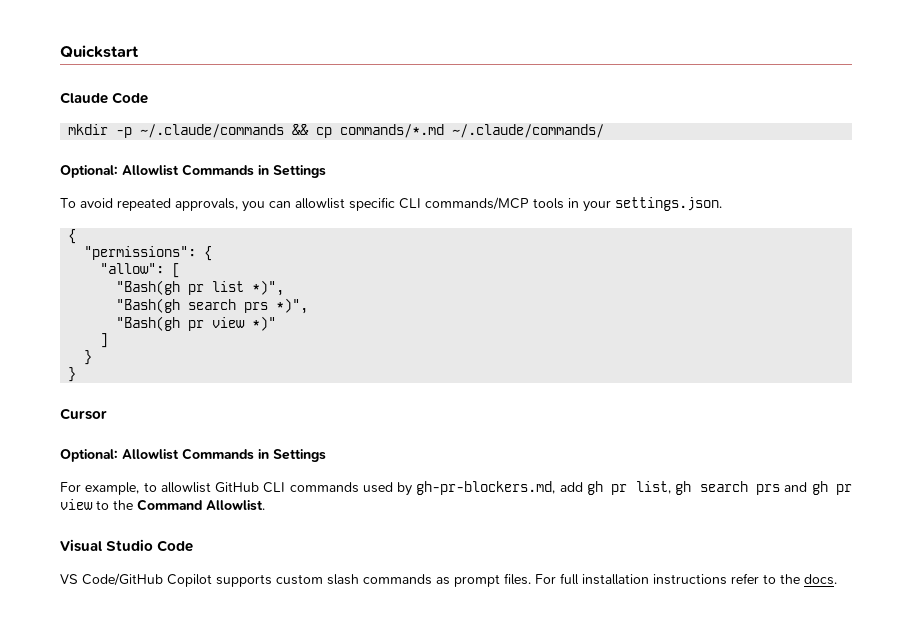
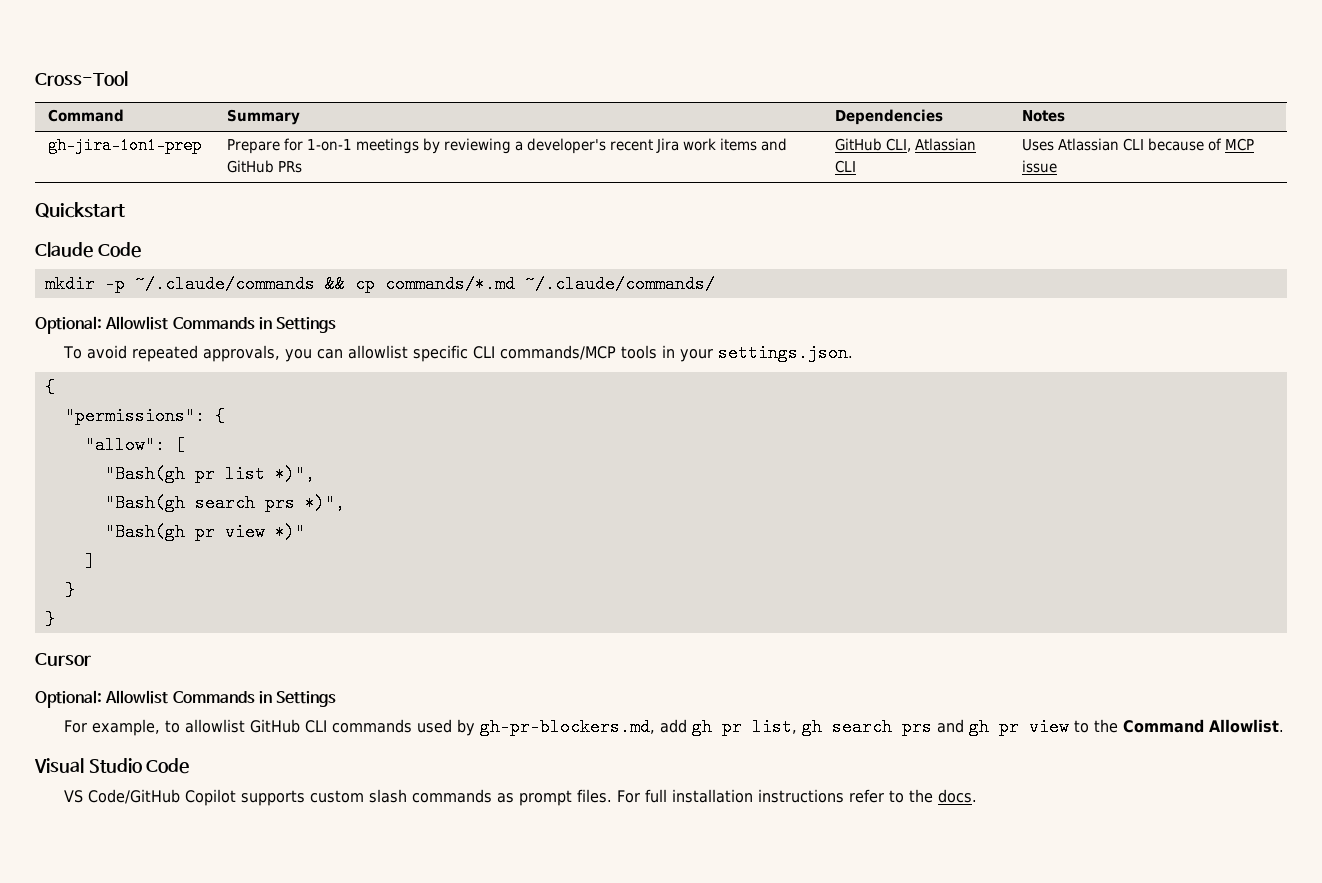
(60, 51) none -> [35,71,128,86] [47,109,124,122] [226,109,300,125] [834,109,943,125] [1021,110,1065,122] [47,137,202,154] [226,138,787,154] [226,160,302,173] [834,138,976,152] [834,160,856,173] [1021,138,1254,151] [1021,160,1057,173] Cross-Tool // Command | Summary | Dependencies | Notes // gh-jira-1on1-prep | Prepare for 1-on-1 meetings by reviewing a developer's recent Jira work items and GitHub PRs | GitHub CLI, Atlassian CLI | Uses Atlassian CLI because of MCP issue //

